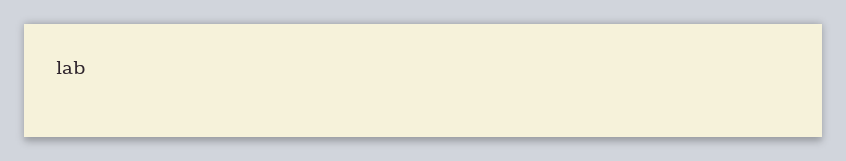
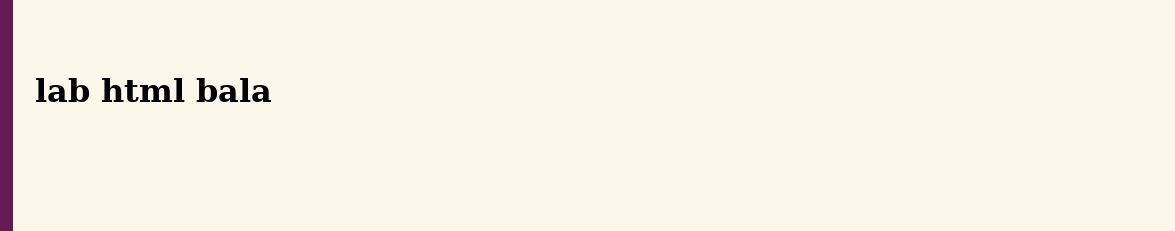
(85, 67) none -> [101,78,272,102] html bala

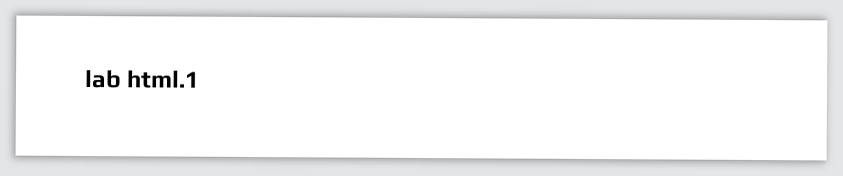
[101,78,272,102] html bala -> [126,70,201,89] html.1

